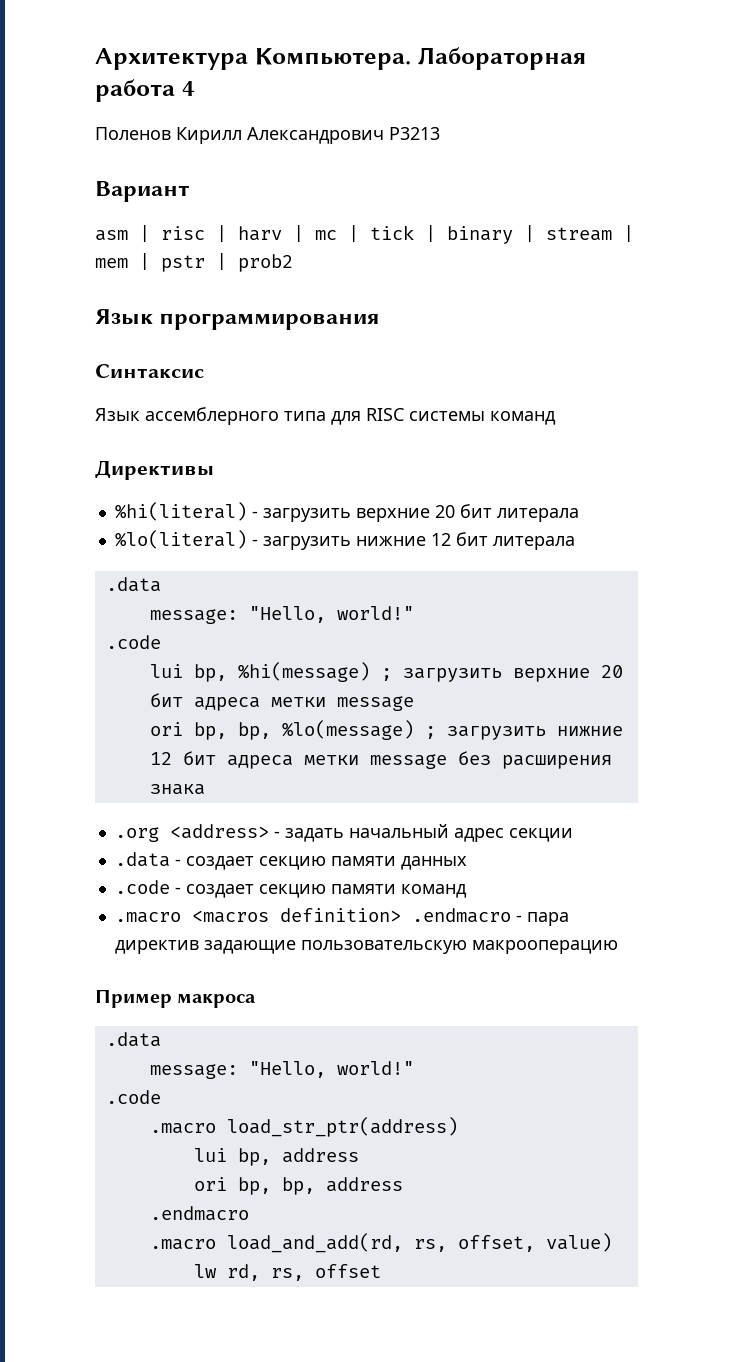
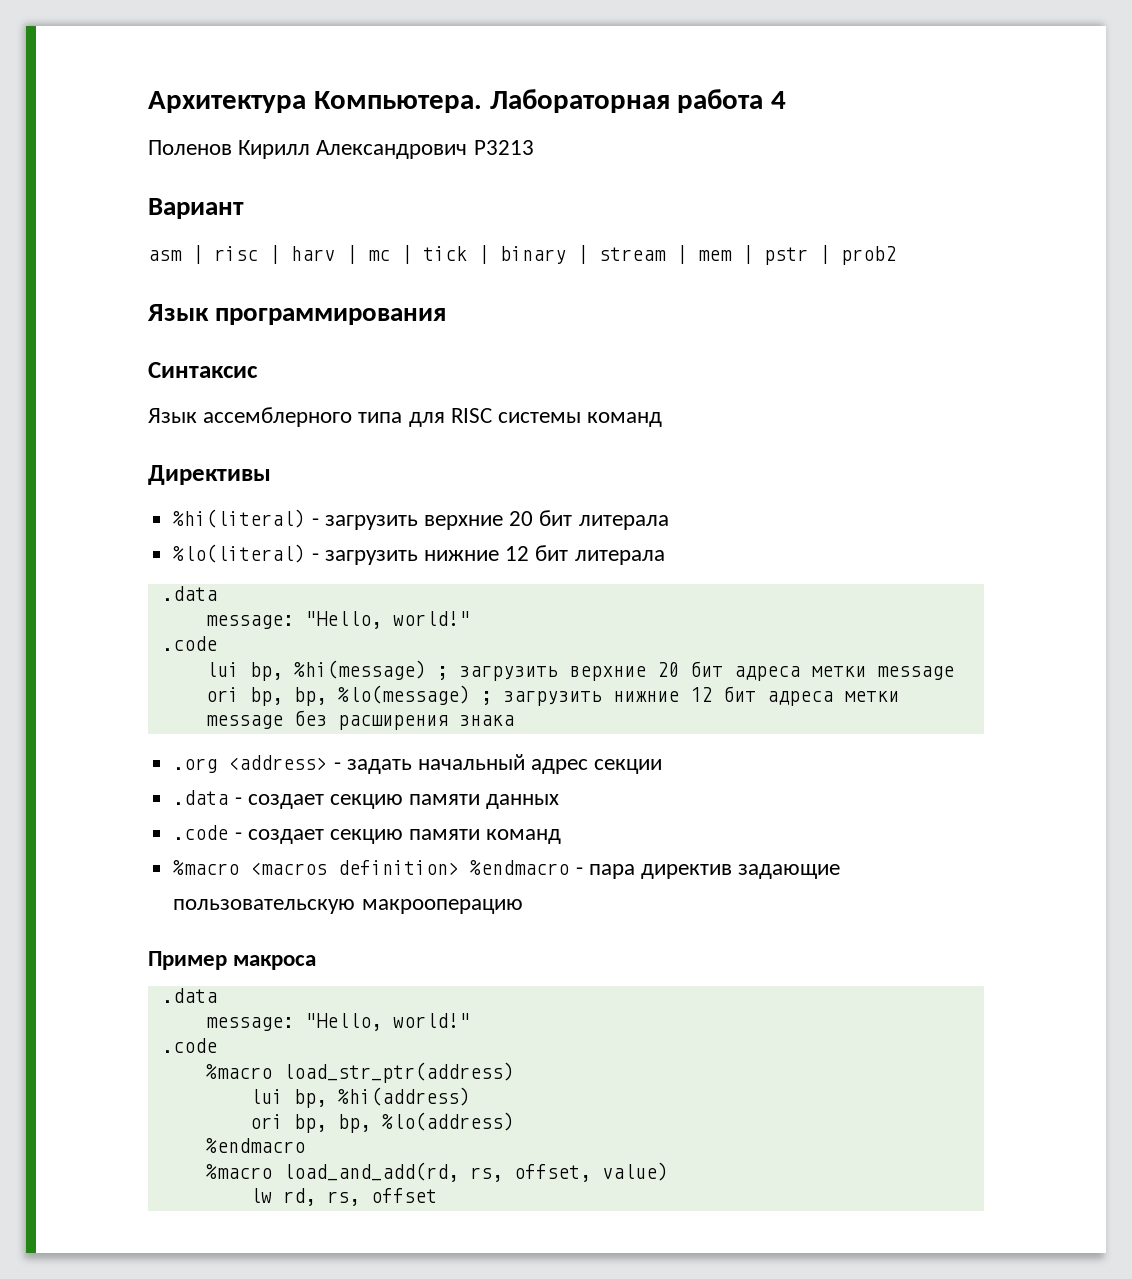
[114,912,181,923] .macro -> [173,860,240,875] %macro
[411,908,511,923] .endmacro -> [470,860,570,875] %endmacro
[149,1123,216,1134] .macro -> [205,1064,272,1079] %macro
[281,1148,359,1163] [193,1177,403,1195] [149,1206,249,1221] [149,1239,216,1250] address // ori bp, bp, address // .endmacro // .macro -> [337,1087,470,1106] [249,1112,514,1133] [205,1138,305,1153] [205,1164,272,1179] %hi(address) // ori bp, bp, %lo(address) // %endmacro // %macro

